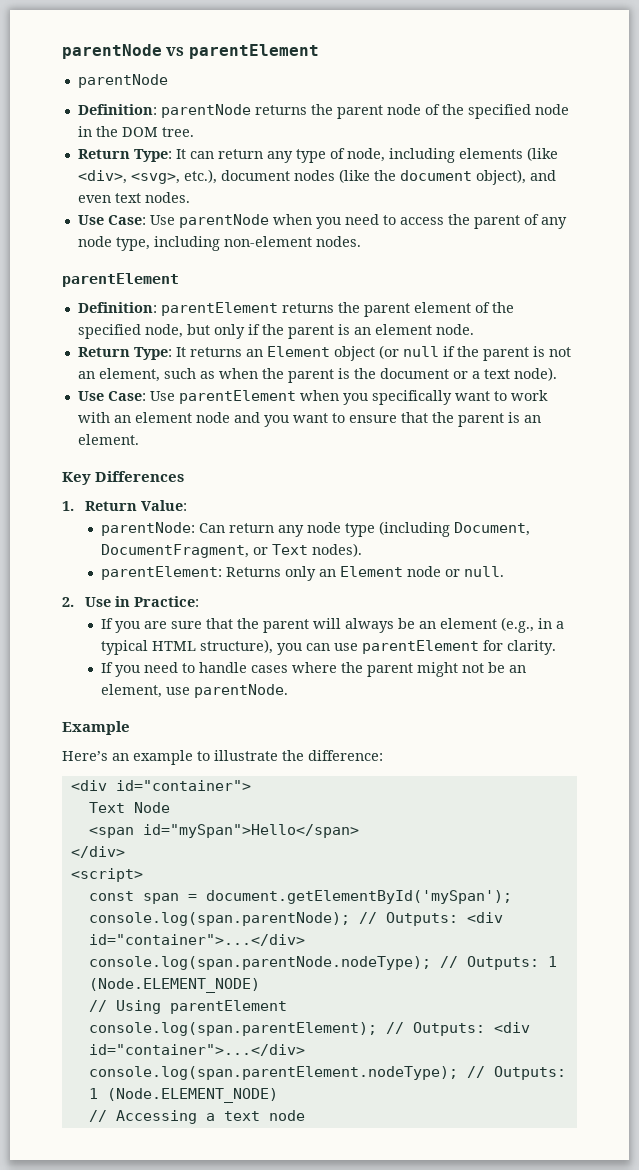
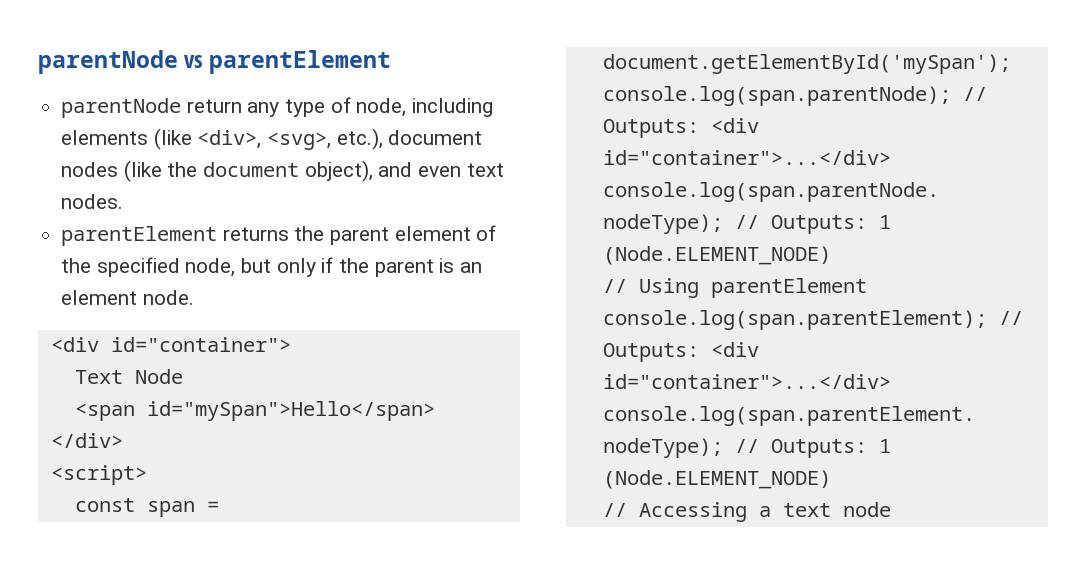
[77,104,569,119] [77,126,194,137] [77,149,214,162] // Definition: parentNode returns the parent node of the specified node in the DOM tree. // Return Type: It can -> (182, 108) none
[77,214,567,229] [77,236,361,251] [62,273,179,287] [77,302,157,313] Use Case: Use parentNode when you need to access the parent of any node type, including non-element nodes. // parentElement // Definition: -> (124, 201) none
[77,345,571,361] [77,367,557,383] [77,390,548,405] [77,412,541,427] [77,434,139,445] [62,471,185,485] [62,500,188,511] [101,521,531,537] [101,543,363,558] [101,566,505,581] [62,596,200,607] [101,617,565,633] [101,639,557,655] [101,662,527,677] [101,684,289,698] [62,721,130,735] [62,750,383,765] // Return Type: It returns an Element object (or null if the parent is not an element, such as when the parent is the document or a text node). // Use Case: Use parentElement when you specifically want to work with an element node and you want to ensure that the parent is an element. // Key Differences // 1. Return Value: // parentNode: Can return any node type (including Document, DocumentFragment, or Text nodes). // parentElement: Returns only an Element node or null. // 2. Use in Practice: // If you are sure that the parent will always be an element (e.g., in a typical HTML structure), you can use parentElement for clarity. // If you need to handle cases where the parent might not be an element, use parentNode. // Example // Here’s an example to illustrate the difference: -> (194, 297) none

